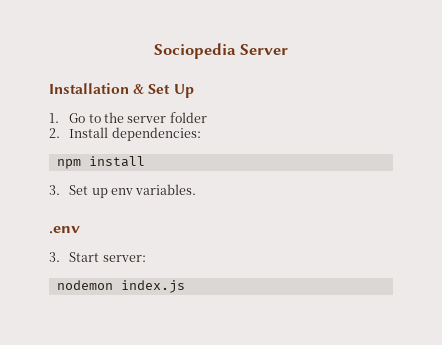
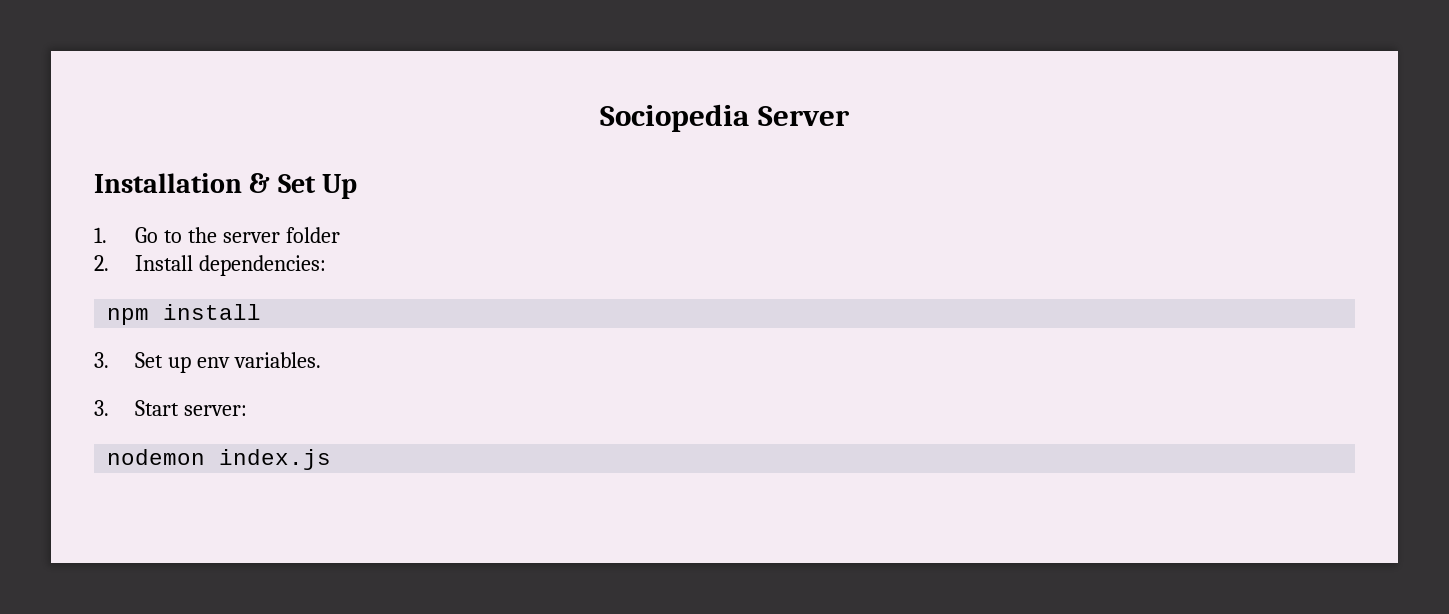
[49,226,80,234] // .env -> (322, 360) none

